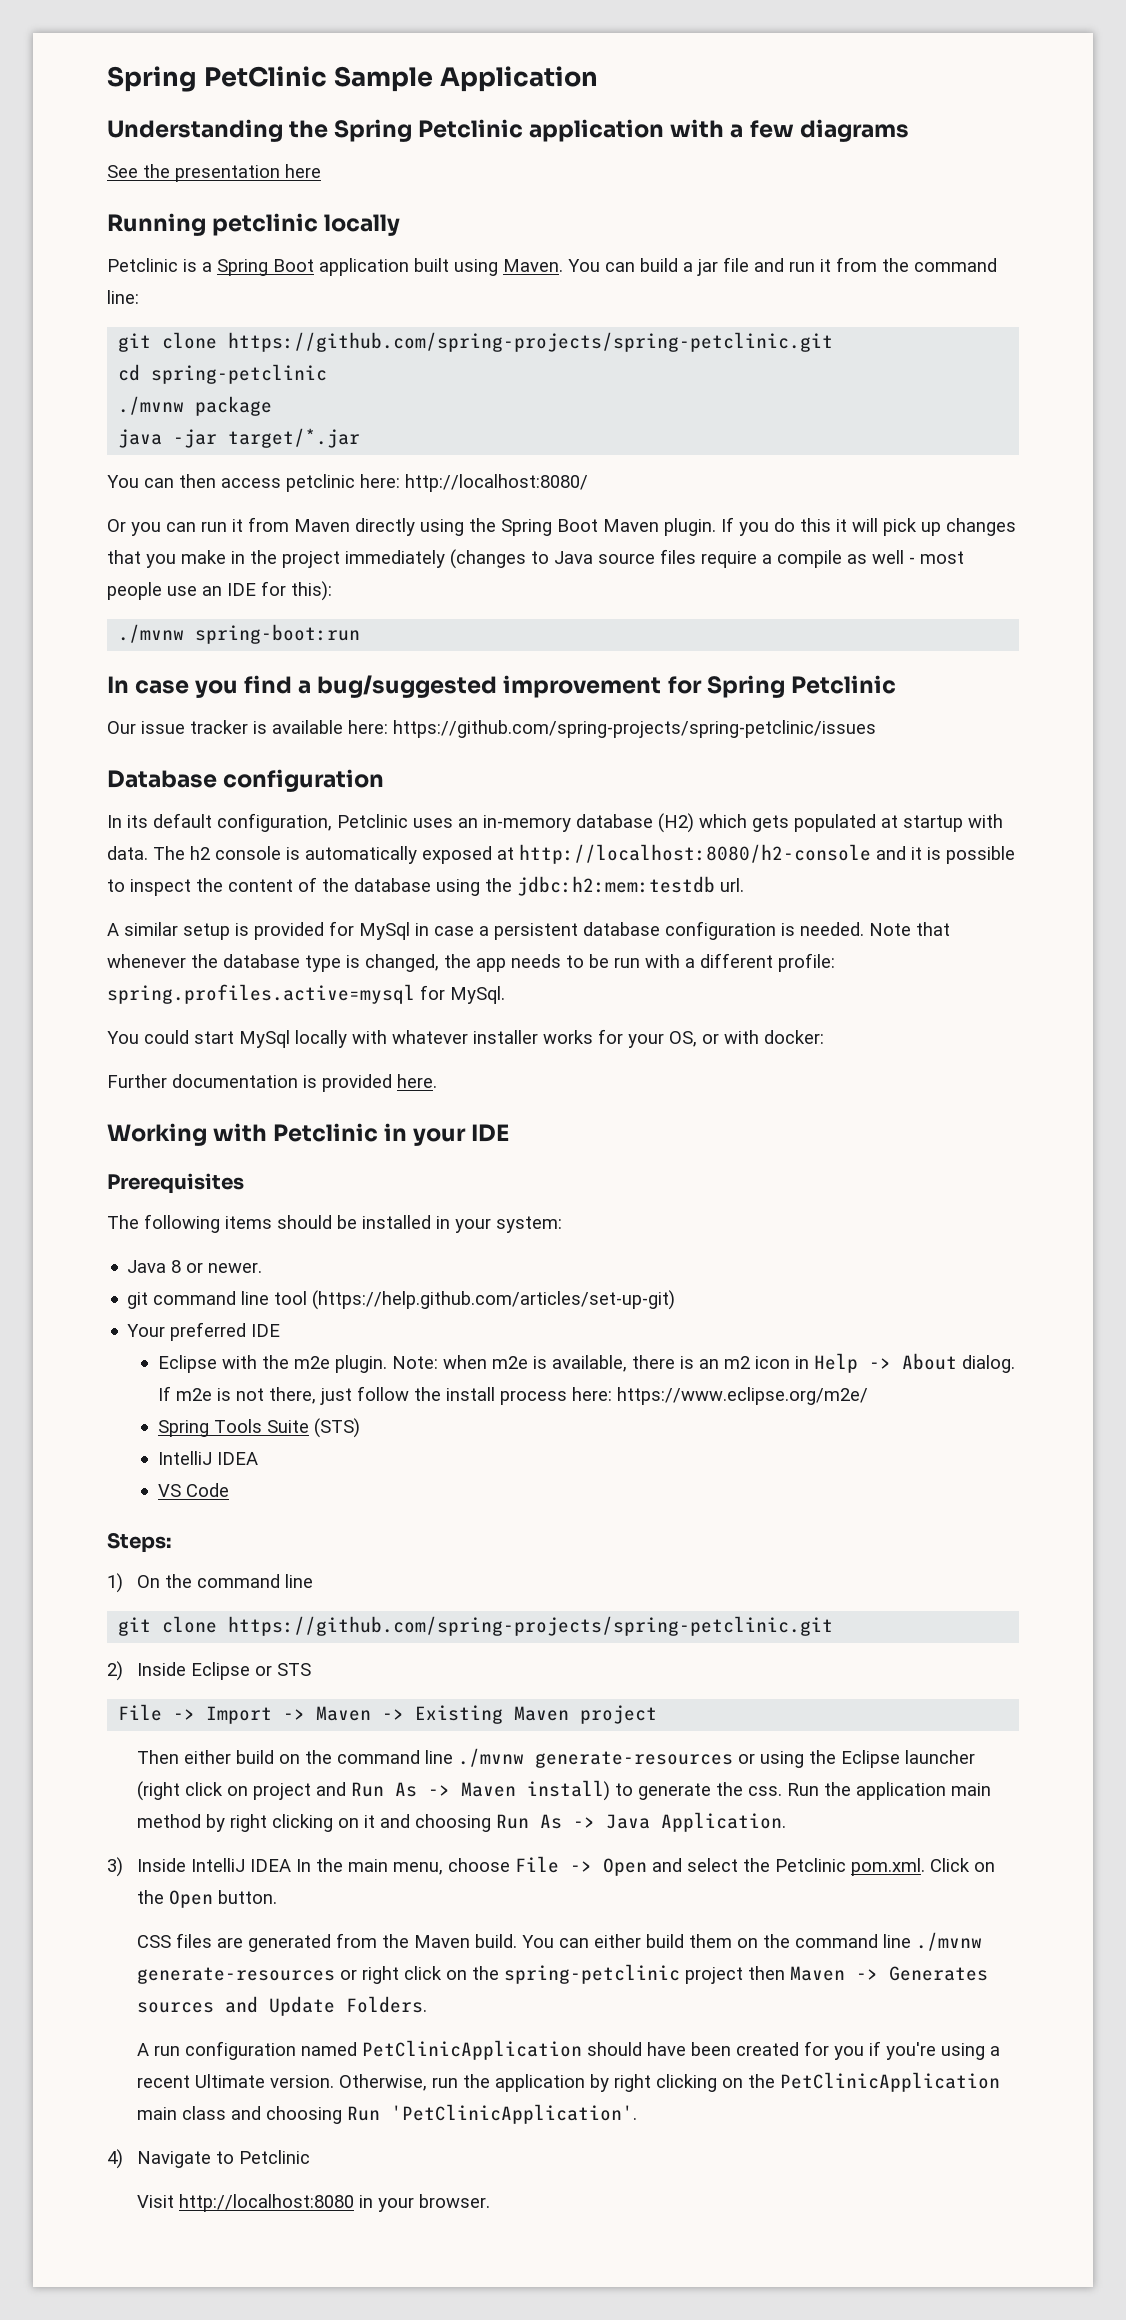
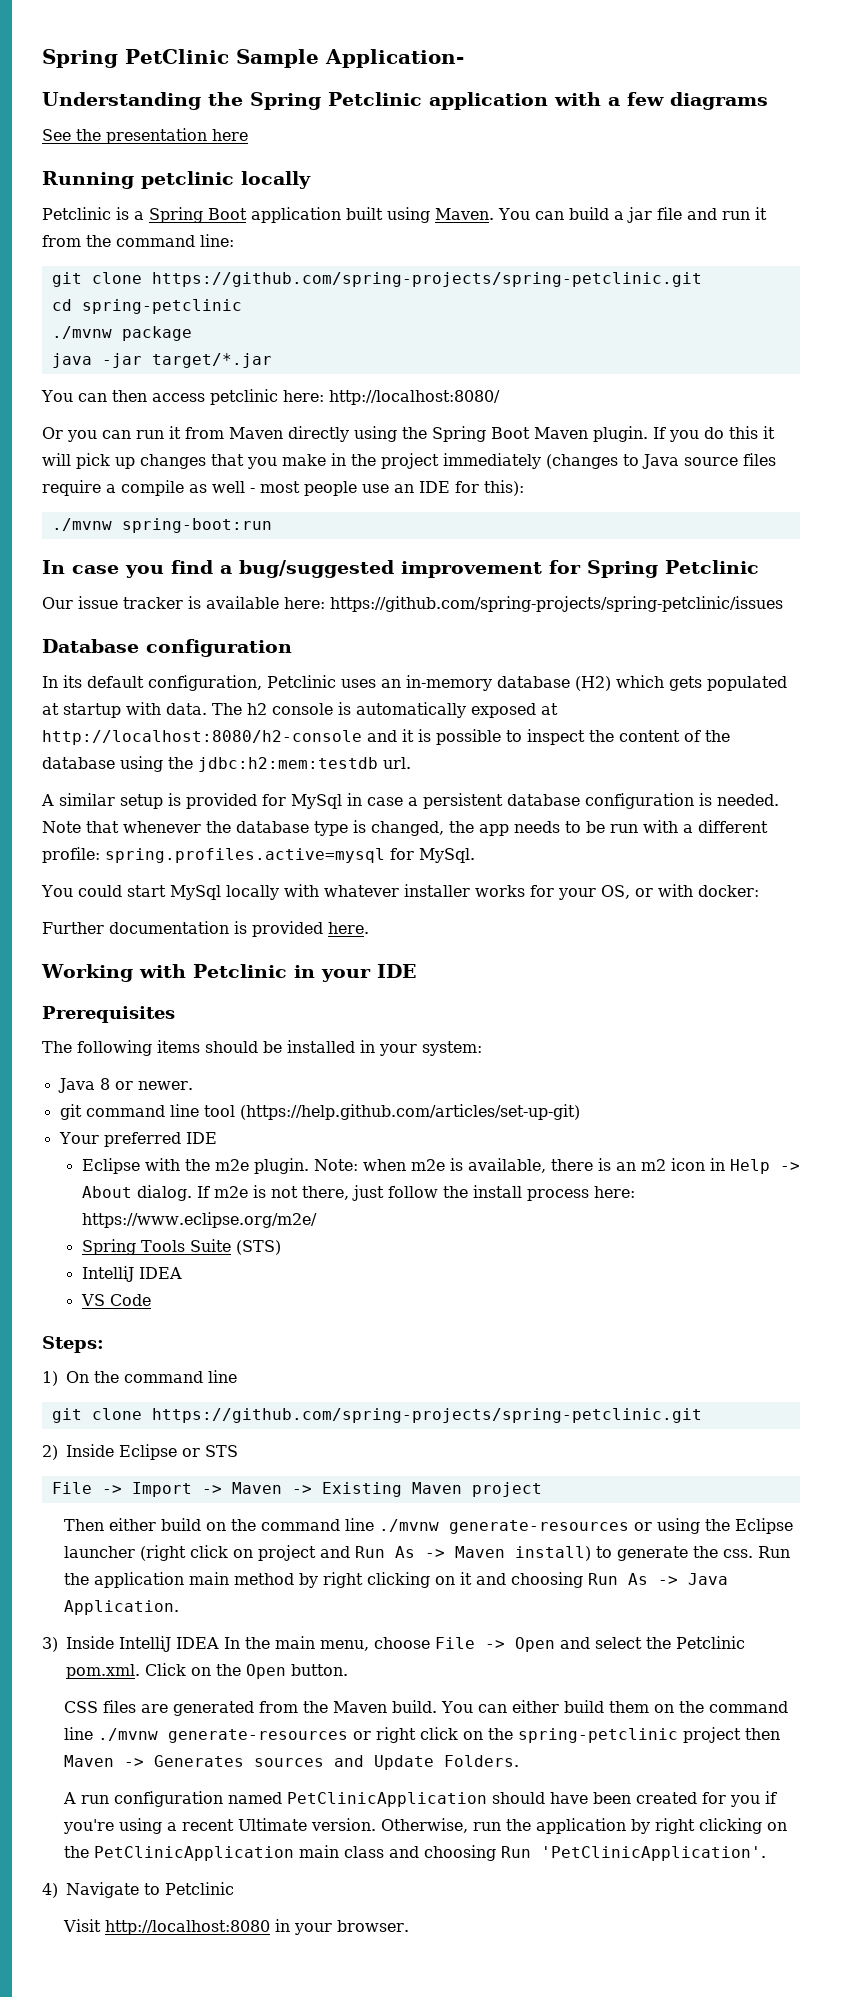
[439,66,598,92] Application -> [325,49,464,68] Application-

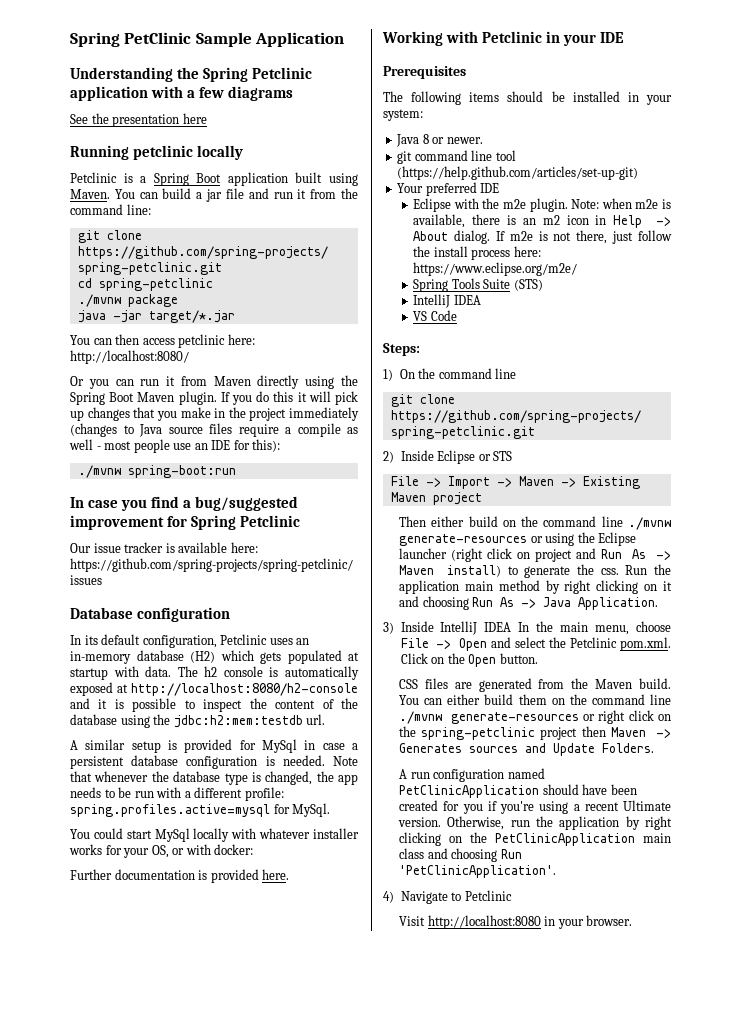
[325,49,464,68] Application- -> [255,32,345,47] Application

